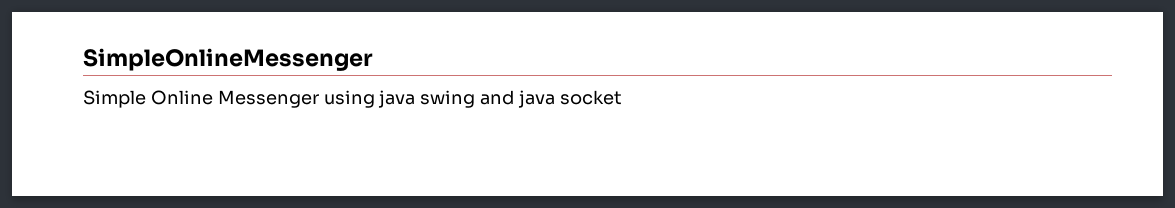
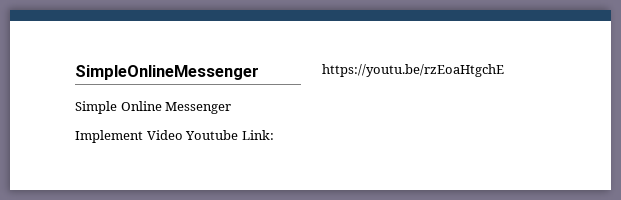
[323,90,622,108] using java swing and java socket -> [75,130,274,143] [322,64,504,77] // Implement Video Youtube Link: https://youtu.be/rzEoaHtgchE

